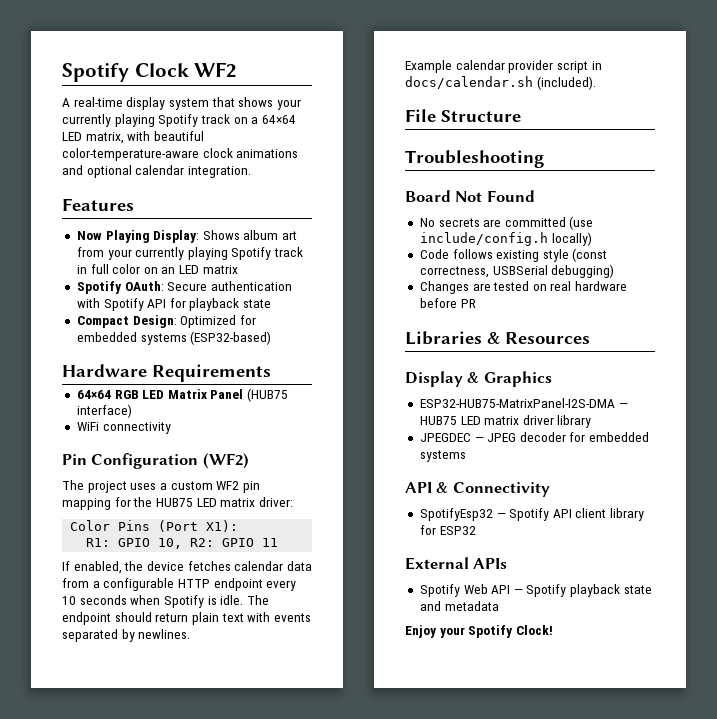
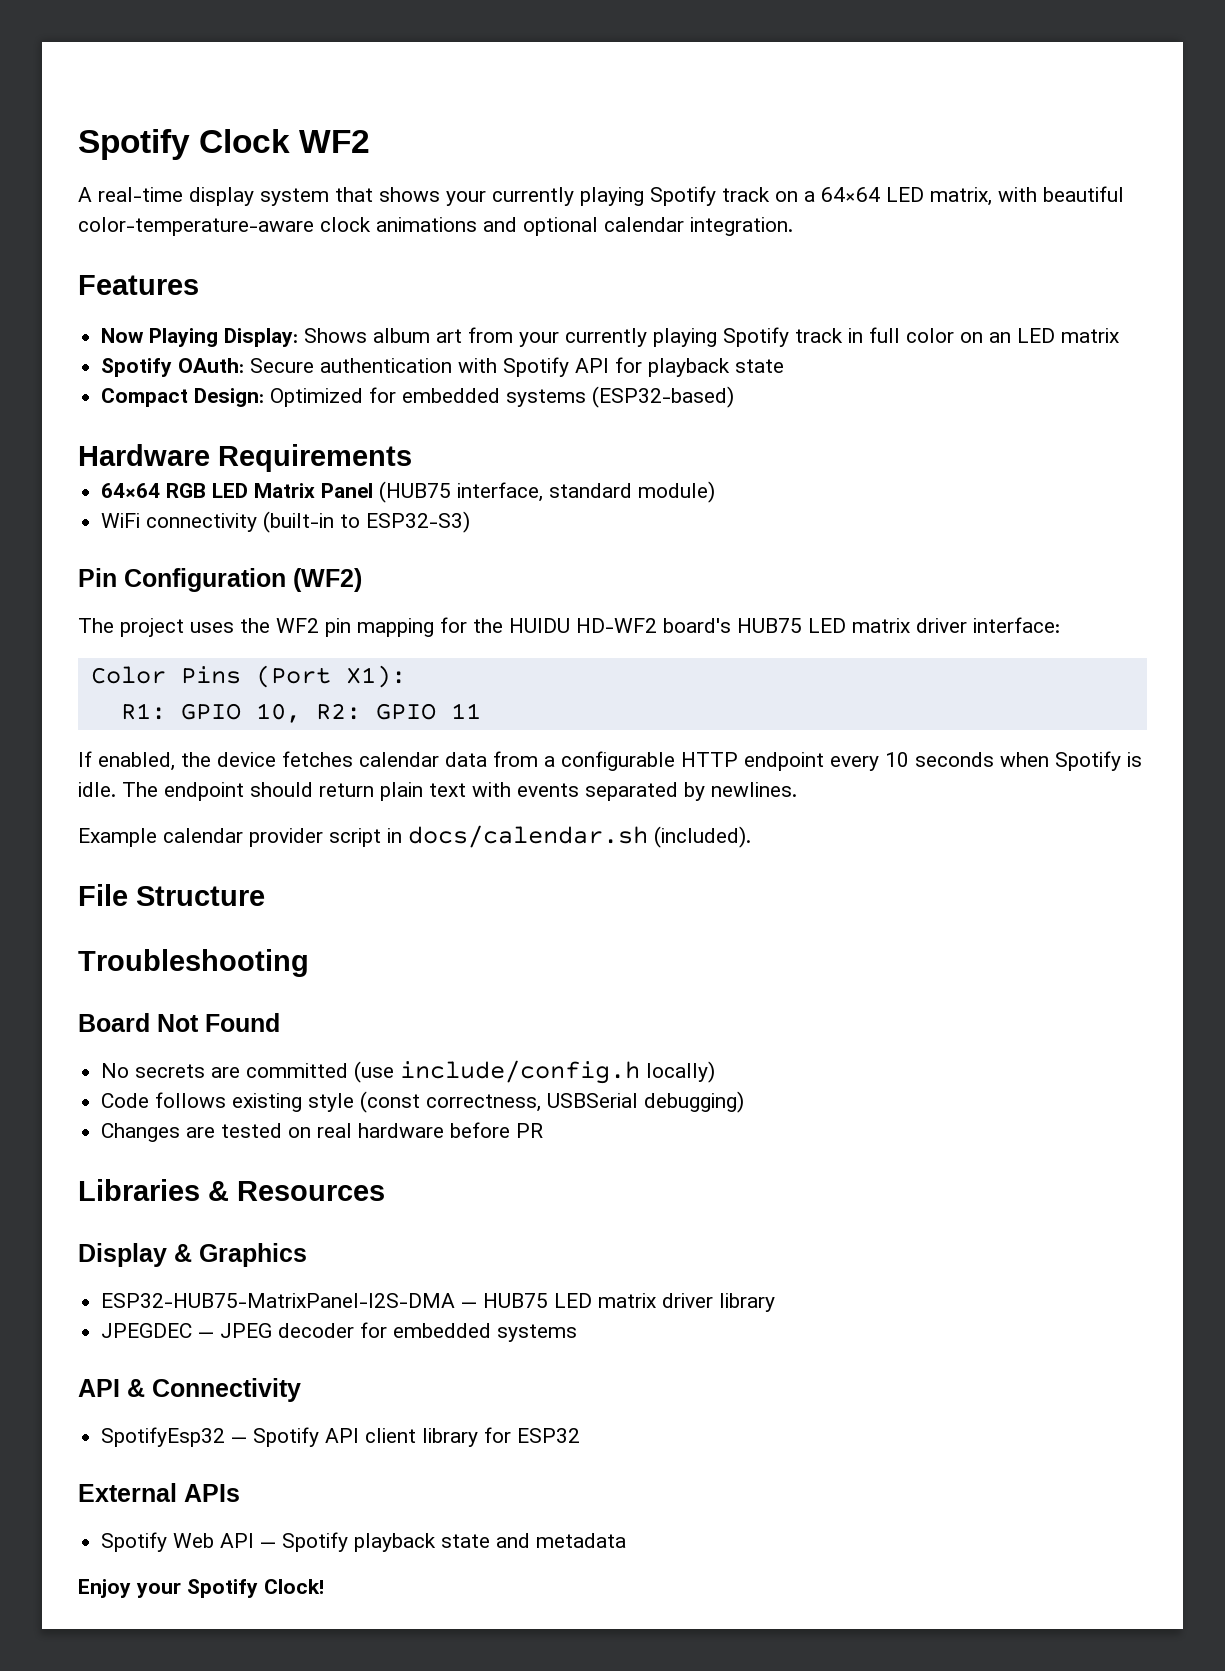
[76,404,132,418] interface) -> [457,481,716,503] interface, standard module)
(171, 428) none -> [263,511,471,533] (built-in to ESP32-S3)
[159,481,213,490] a custom -> [240,618,270,633] the
[155,497,293,507] HUB75 LED matrix driver: -> [509,617,1060,633] HUIDU HD-WF2 board's HUB75 LED matrix driver interface:

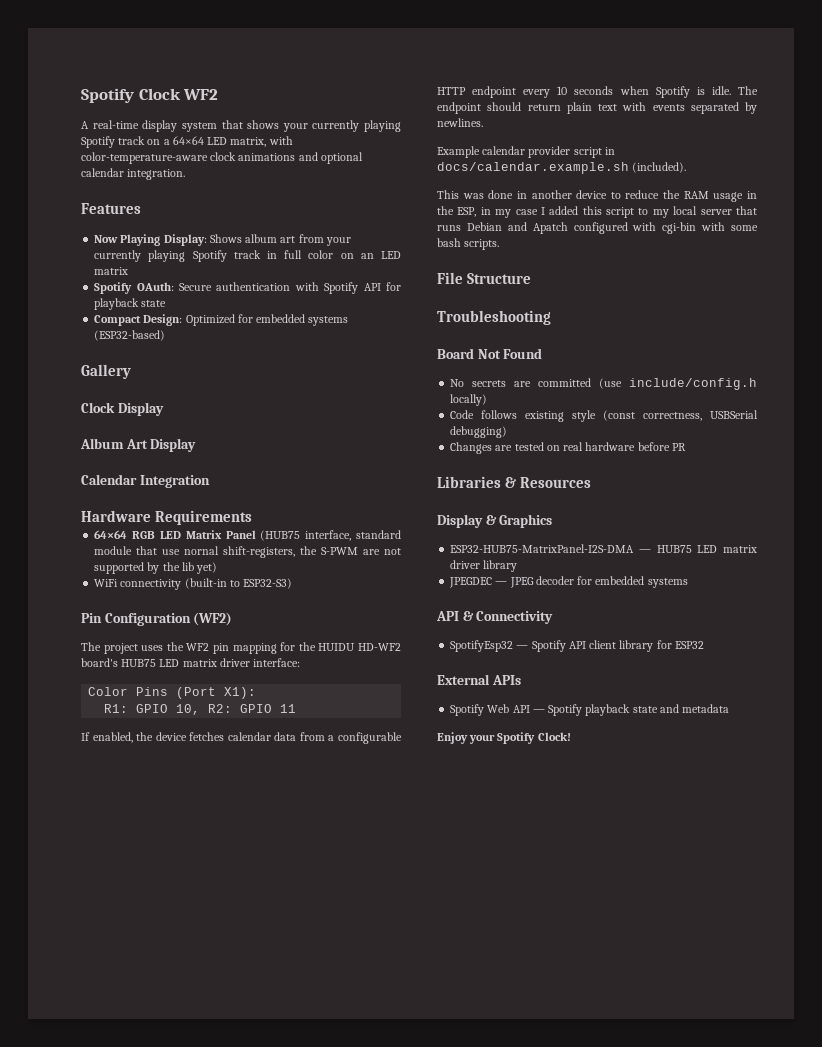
[1043,186,1124,202] beautiful -> (293, 140) none
(735, 397) none -> [81,364,131,379] [81,402,164,416] [80,438,197,452] [81,474,210,488] // Gallery // Clock Display // Album Art Display // Calendar Integration
[638,481,716,503] module) -> [94,546,401,558] [94,562,218,574] module that use nornal shift-registers, the S-PWM are not supported by the lib yet)
[408,825,648,848] docs/calendar.sh -> [437,162,629,174] docs/calendar.example.sh
(751, 837) none -> [437,190,757,202] [437,206,757,218] [437,222,758,234] [437,238,500,250] // This was done in another device to reduce the RAM usage in the ESP, in my case I added this script to my local server that runs Debian and Apatch configured with cgi-bin with some bash scripts.

